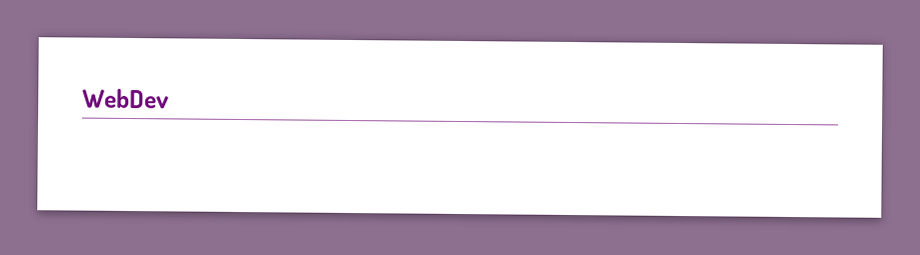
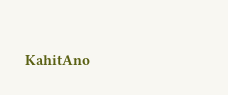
[82,88,169,109] WebDev -> [25,55,90,65] KahitAno

